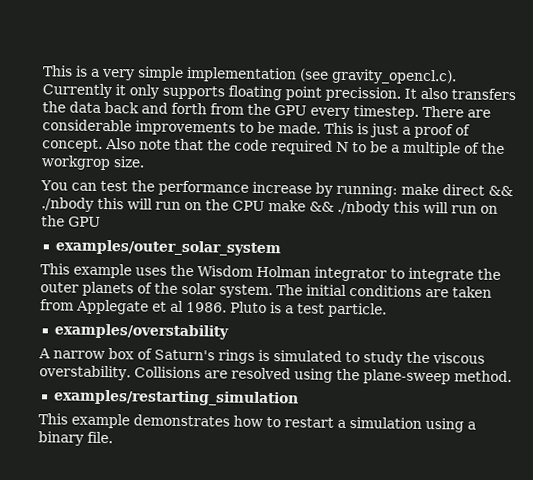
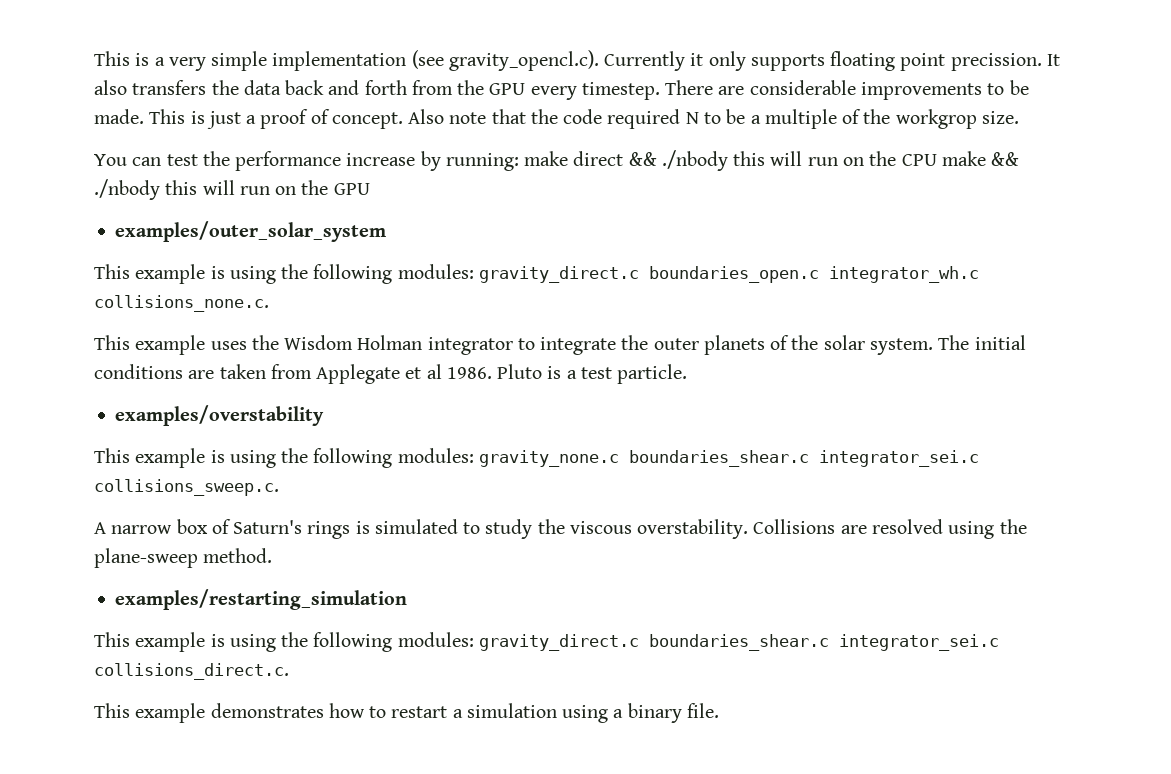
(281, 248) none -> [94,264,979,284] [94,295,269,312] // This example is using the following modules: gravity_direct.c boundaries_open.c integrator_wh.c collisions_none.c.
(229, 331) none -> [94,448,979,468] [94,479,279,496] // This example is using the following modules: gravity_none.c boundaries_shear.c integrator_sei.c collisions_sweep.c.
(299, 398) none -> [94,632,999,652] [94,663,289,680] // This example is using the following modules: gravity_direct.c boundaries_shear.c integrator_sei.c collisions_direct.c.

